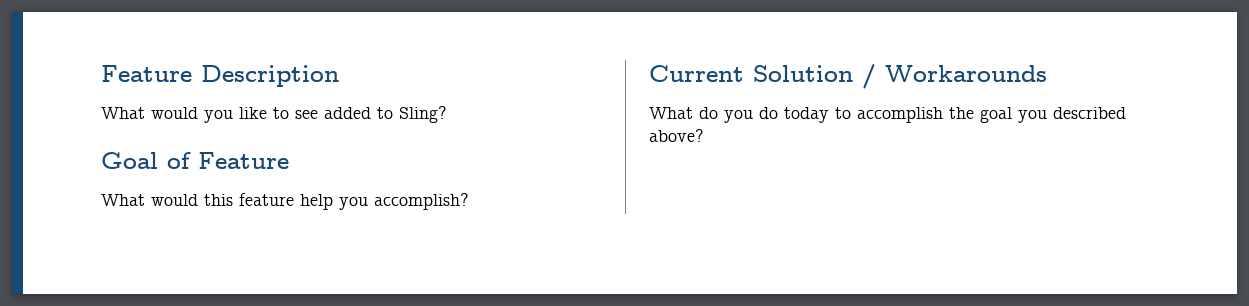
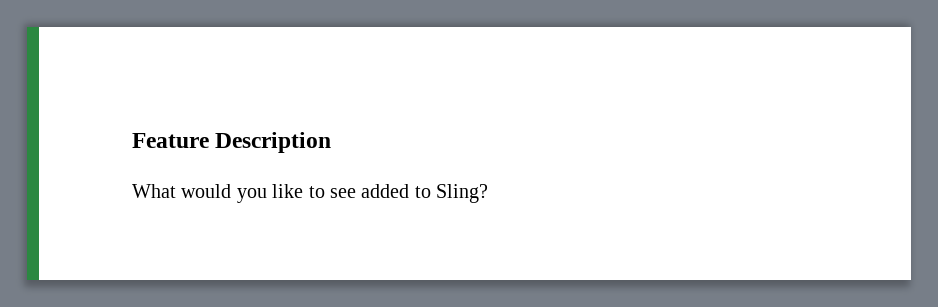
[101,152,289,169] [101,193,469,210] [649,64,1047,89] [649,107,1126,123] [649,129,704,142] // Goal of Feature // What would this feature help you accomplish? // Current Solution / Workarounds // What do you do today to accomplish the goal you described above? -> (489, 193) none

